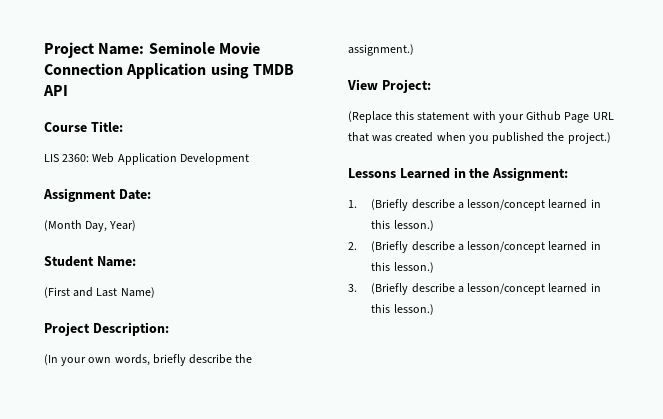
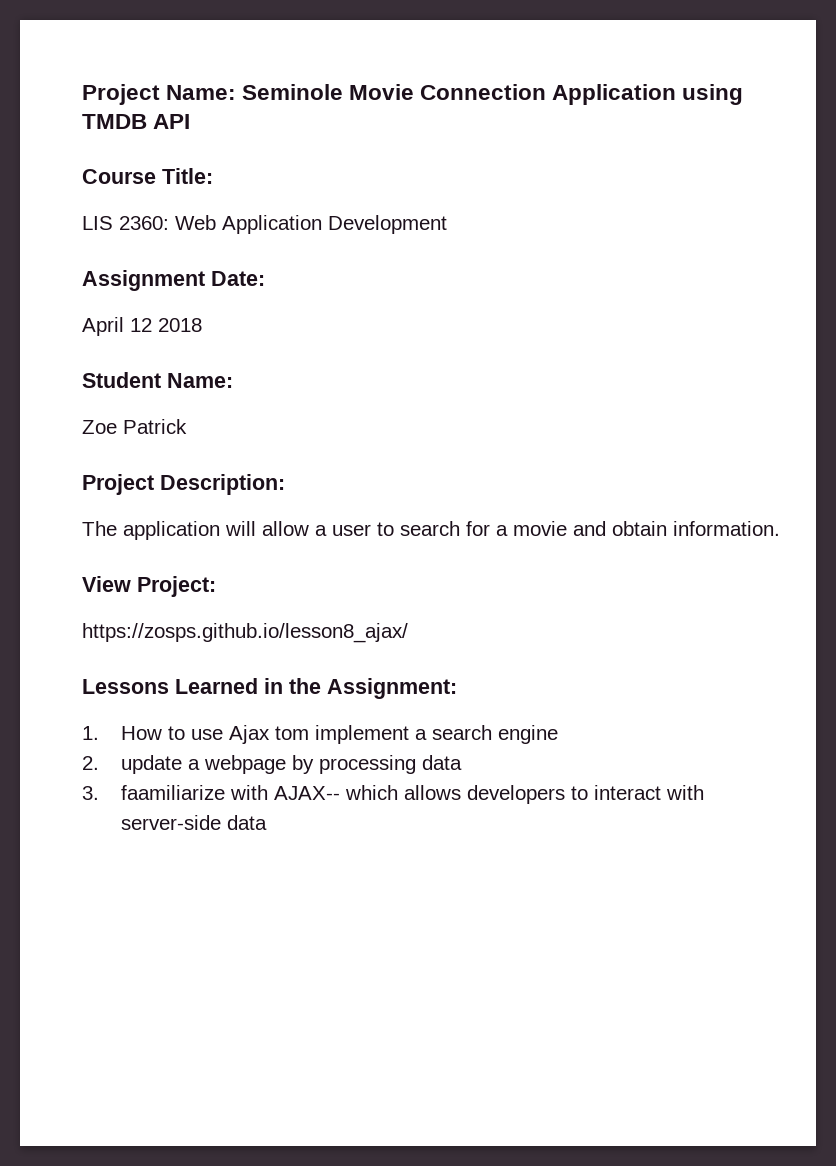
[44,220,137,232] (Month Day, Year) -> [82,317,202,336] April 12 2018
[44,287,155,298] [44,322,169,336] [44,354,253,366] [348,44,414,56] [347,79,431,93] [348,111,614,123] [348,132,611,144] (First and Last Name) // Project Description: // (In your own words, briefly describe the assignment.) // View Project: // (Replace this statement with your Github Page URL that was created when you published the project.) -> [82,419,187,434] [82,474,285,495] [82,521,780,540] [82,576,216,597] [82,623,408,643] Zoe Patrick // Project Description: // The application will allow a user to search for a movie and obtain information. // View Project: // https://zosps.github.io/lesson8_ajax/
[371,199,601,211] [371,220,434,231] [348,241,601,253] [371,262,434,273] [348,283,601,295] [371,304,434,315] (Briefly describe a lesson/concept learned in this lesson.) // 2. (Briefly describe a lesson/concept learned in this lesson.) // 3. (Briefly describe a lesson/concept learned in this lesson.) -> [121,725,559,744] [82,755,463,774] [82,785,705,804] [121,815,268,830] How to use Ajax tom implement a search engine // 2. update a webpage by processing data // 3. faamiliarize with AJAX-- which allows developers to interact with server-side data

